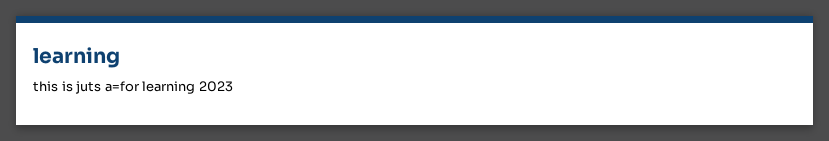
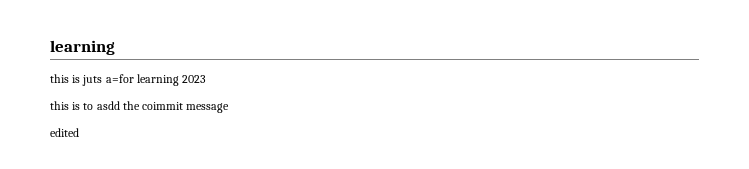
(233, 86) none -> [50,101,230,113] [50,128,79,137] // this is to asdd the coimmit message // edited

